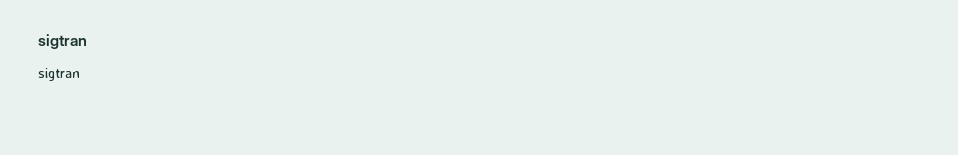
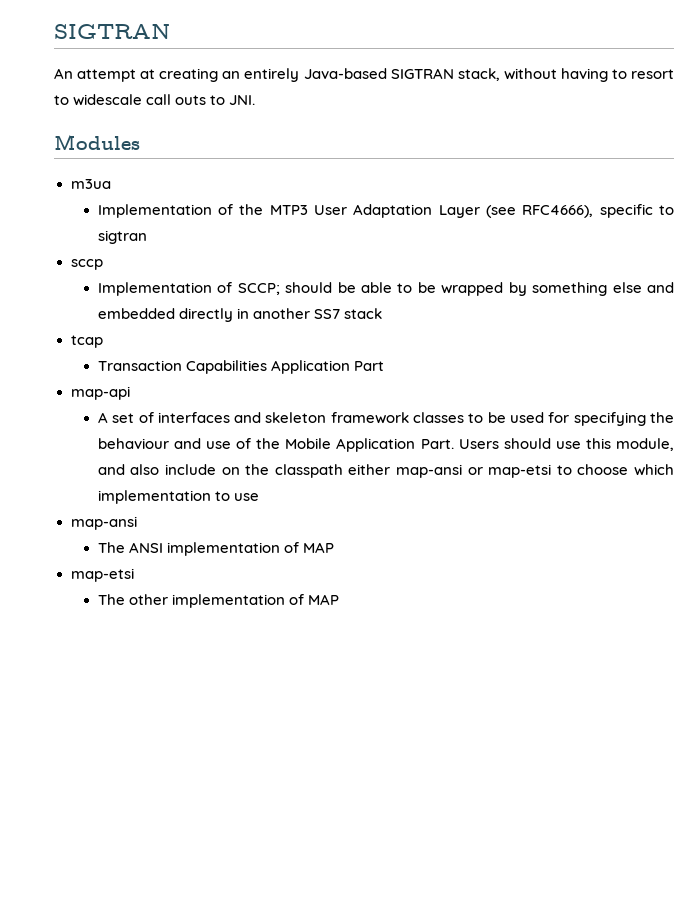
[38,34,87,49] [38,68,80,81] sigtran // sigtran -> [54,24,171,39] [54,68,674,82] [54,94,256,106] [54,134,140,150] [70,179,111,189] [97,204,675,218] [97,230,147,244] [70,259,103,270] [97,282,675,296] [97,308,383,322] [70,335,103,348] [97,360,385,374] [70,386,130,400] [97,412,674,426] [97,438,674,452] [97,464,674,478] [97,490,259,504] [70,516,137,530] [97,542,335,556] [70,568,134,582] [97,594,340,608] SIGTRAN // An attempt at creating an entirely Java-based SIGTRAN stack, without having to resort to widescale call outs to JNI. // Modules // m3ua // Implementation of the MTP3 User Adaptation Layer (see RFC4666), specific to sigtran // sccp // Implementation of SCCP; should be able to be wrapped by something else and embedded directly in another SS7 stack // tcap // Transaction Capabilities Application Part // map-api // A set of interfaces and skeleton framework classes to be used for specifying the behaviour and use of the Mobile Application Part. Users should use this module, and also include on the classpath either map-ansi or map-etsi to choose which implementation to use // map-ansi // The ANSI implementation of MAP // map-etsi // The other implementation of MAP

